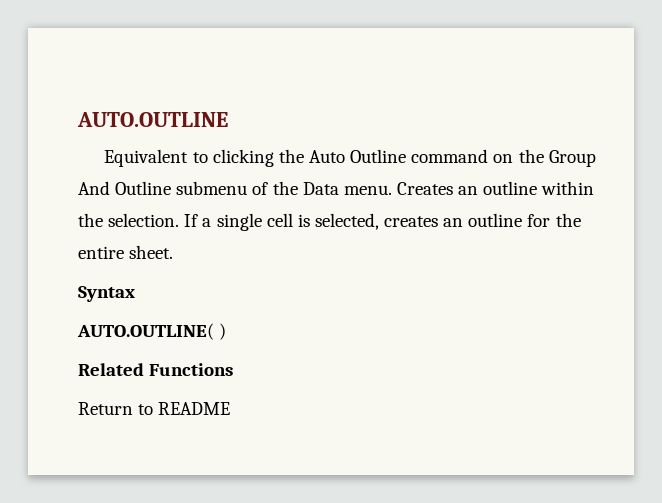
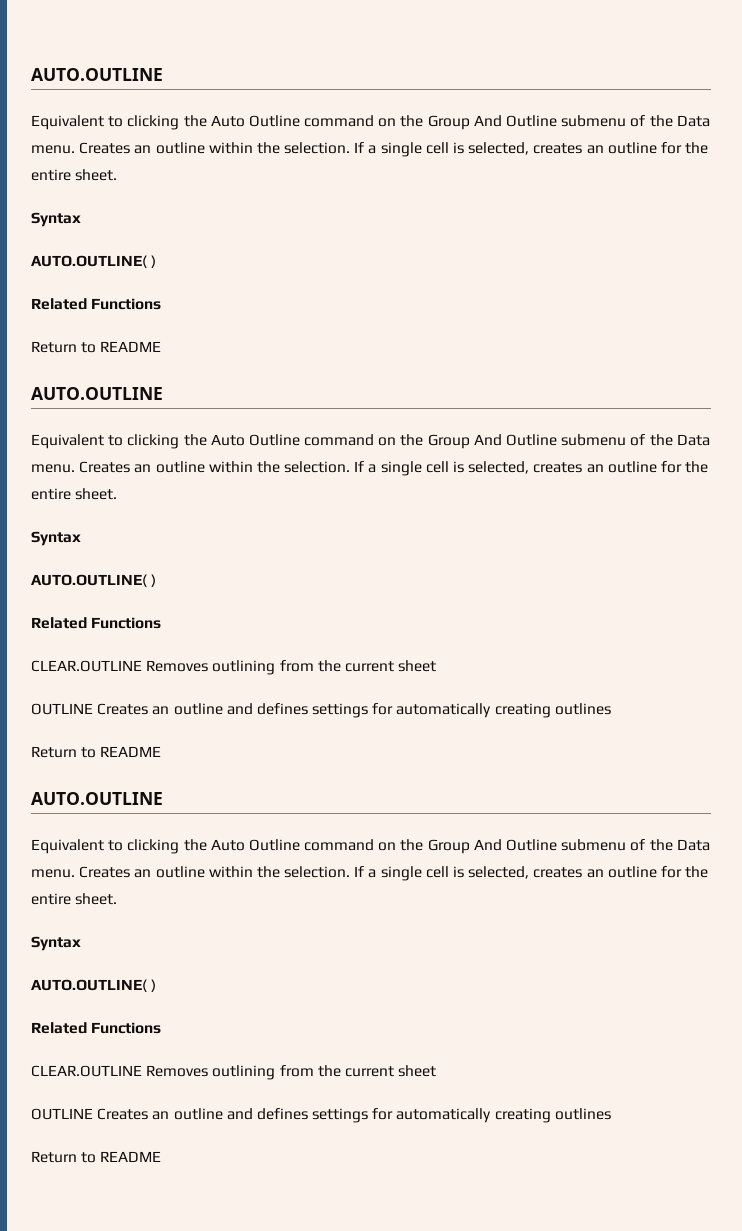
(231, 408) none -> [31,387,163,400] [31,434,710,449] [31,461,709,476] [31,488,118,500] [31,531,81,546] [31,574,157,587] [31,617,162,629] [31,660,437,675] [31,703,611,718] [31,746,162,758] [31,792,163,805] [31,839,710,854] [31,866,709,881] [31,893,118,905] [31,936,81,951] [31,979,157,992] [31,1022,162,1034] [31,1065,437,1080] [31,1108,611,1123] [31,1151,162,1163] // AUTO.OUTLINE // Equivalent to clicking the Auto Outline command on the Group And Outline submenu of the Data menu. Creates an outline within the selection. If a single cell is selected, creates an outline for the entire sheet. // Syntax // AUTO.OUTLINE( ) // Related Functions // CLEAR.OUTLINE Removes outlining from the current sheet // OUTLINE Creates an outline and defines settings for automatically creating outlines // Return to README // AUTO.OUTLINE // Equivalent to clicking the Auto Outline command on the Group And Outline submenu of the Data menu. Creates an outline within the selection. If a single cell is selected, creates an outline for the entire sheet. // Syntax // AUTO.OUTLINE( ) // Related Functions // CLEAR.OUTLINE Removes outlining from the current sheet // OUTLINE Creates an outline and defines settings for automatically creating outlines // Return to README

